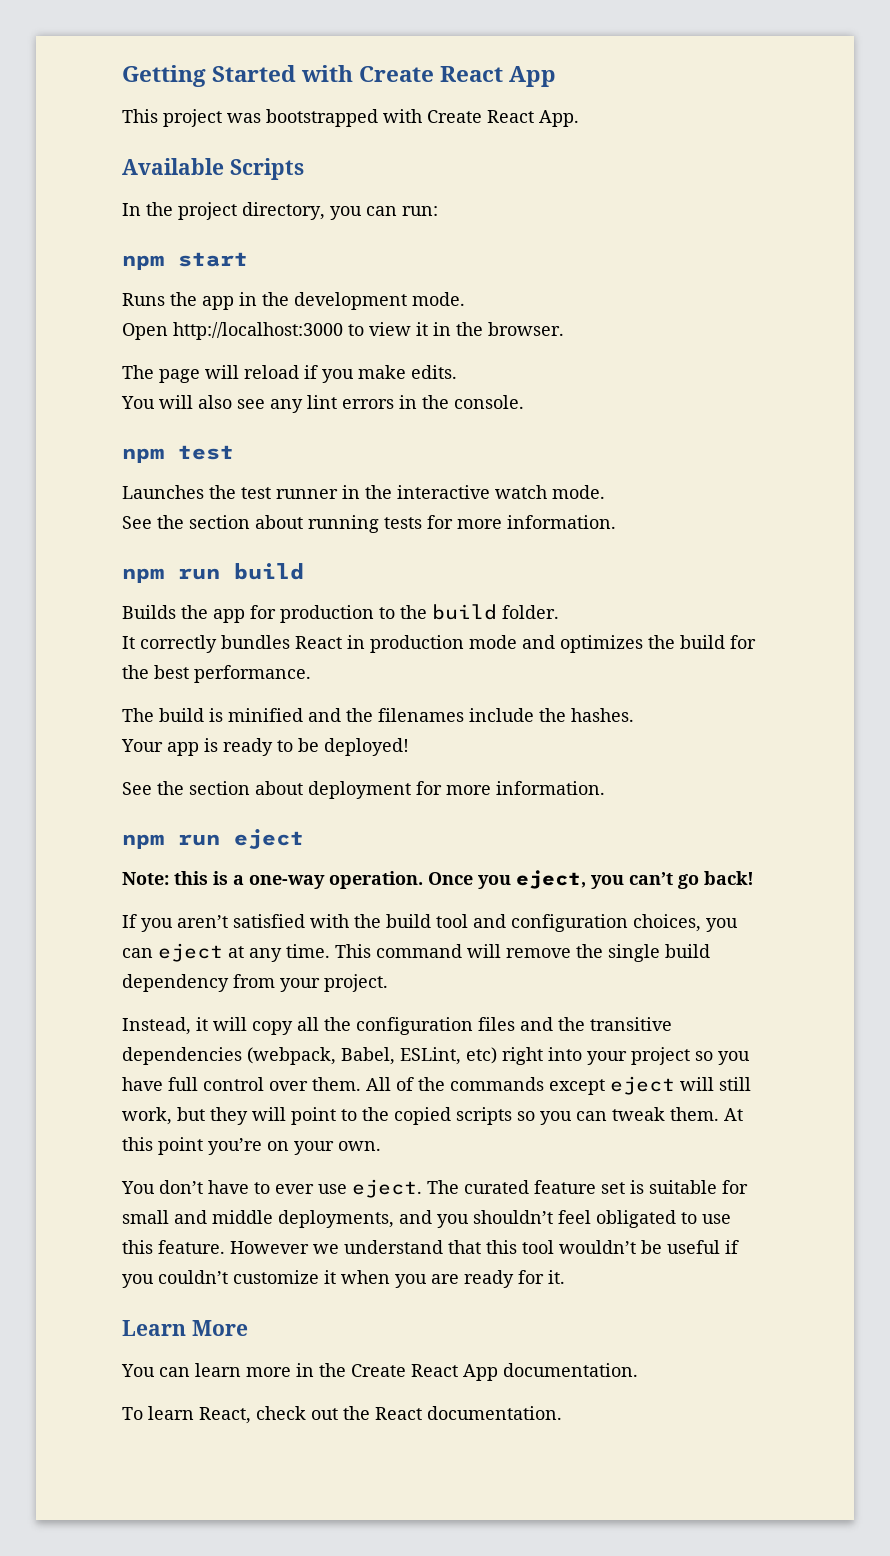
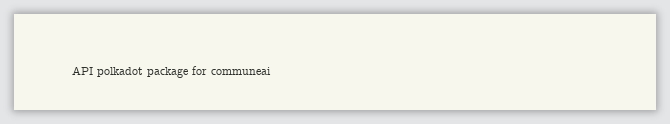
[122,65,557,87] [122,109,579,127] [122,158,304,180] [122,202,438,220] [122,252,248,270] [122,292,465,310] [122,322,564,340] [122,365,457,383] [121,395,524,413] [122,445,234,463] [122,485,605,499] [122,515,616,533] [122,563,304,583] [122,604,559,623] [122,635,756,653] [122,665,311,683] [122,708,634,722] [121,738,409,756] [122,781,605,799] [122,829,304,849] [122,870,754,889] [122,914,738,932] [122,943,710,962] [122,974,388,992] [122,1017,672,1035] [122,1047,750,1065] [122,1076,751,1095] [122,1107,743,1125] [122,1137,381,1155] [121,1179,748,1198] [122,1210,731,1228] [122,1240,739,1254] [122,1270,565,1288] [122,1320,248,1336] [121,1363,638,1381] [122,1406,562,1424] Getting Started with Create React App // This project was bootstrapped with Create React App. // Available Scripts // In the project directory, you can run: // npm start // Runs the app in the development mode. // Open http://localhost:3000 to view it in the browser. // The page will reload if you make edits. // You will also see any lint errors in the console. // npm test // Launches the test runner in the interactive watch mode. // See the section about running tests for more information. // npm run build // Builds the app for production to the build folder. // It correctly bundles React in production mode and optimizes the build for the best performance. // The build is minified and the filenames include the hashes. // Your app is ready to be deployed! // See the section about deployment for more information. // npm run eject // Note: this is a one-way operation. Once you eject, you can’t go back! // If you aren’t satisfied with the build tool and configuration choices, you can eject at any time. This command will remove the single build dependency from your project. // Instead, it will copy all the configuration files and the transitive dependencies (webpack, Babel, ESLint, etc) right into your project so you have full control over them. All of the commands except eject will still work, but they will point to the copied scripts so you can tweak them. At this point you’re on your own. // You don’t have to ever use eject. The curated feature set is suitable for small and middle deployments, and you shouldn’t feel obligated to use this feature. However we understand that this tool wouldn’t be useful if you couldn’t customize it when you are ready for it. // Learn More // You can learn more in the Create React App documentation. // To learn React, check out the React documentation. -> [72,66,271,78] API polkadot package for communeai

